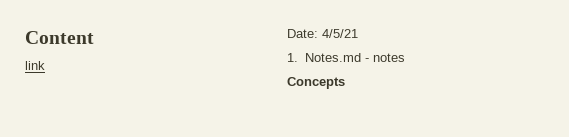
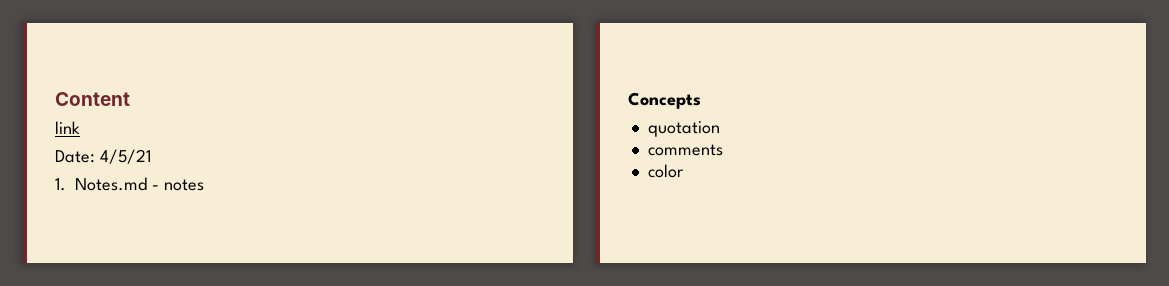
(345, 83) none -> [647,121,720,137] [647,144,723,156] [647,164,684,178] // quotation // comments // color

